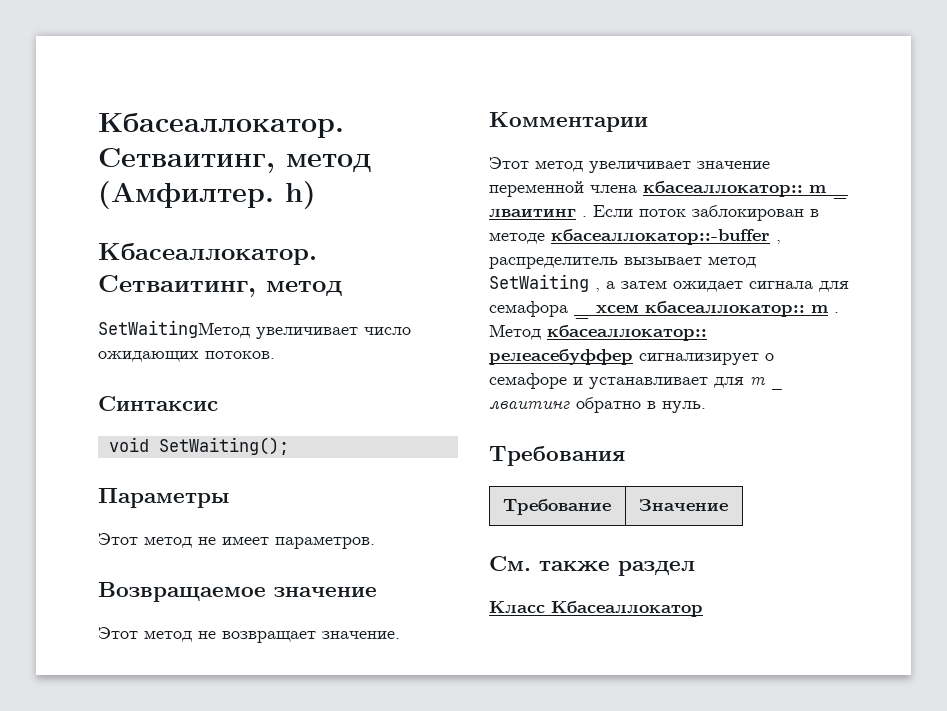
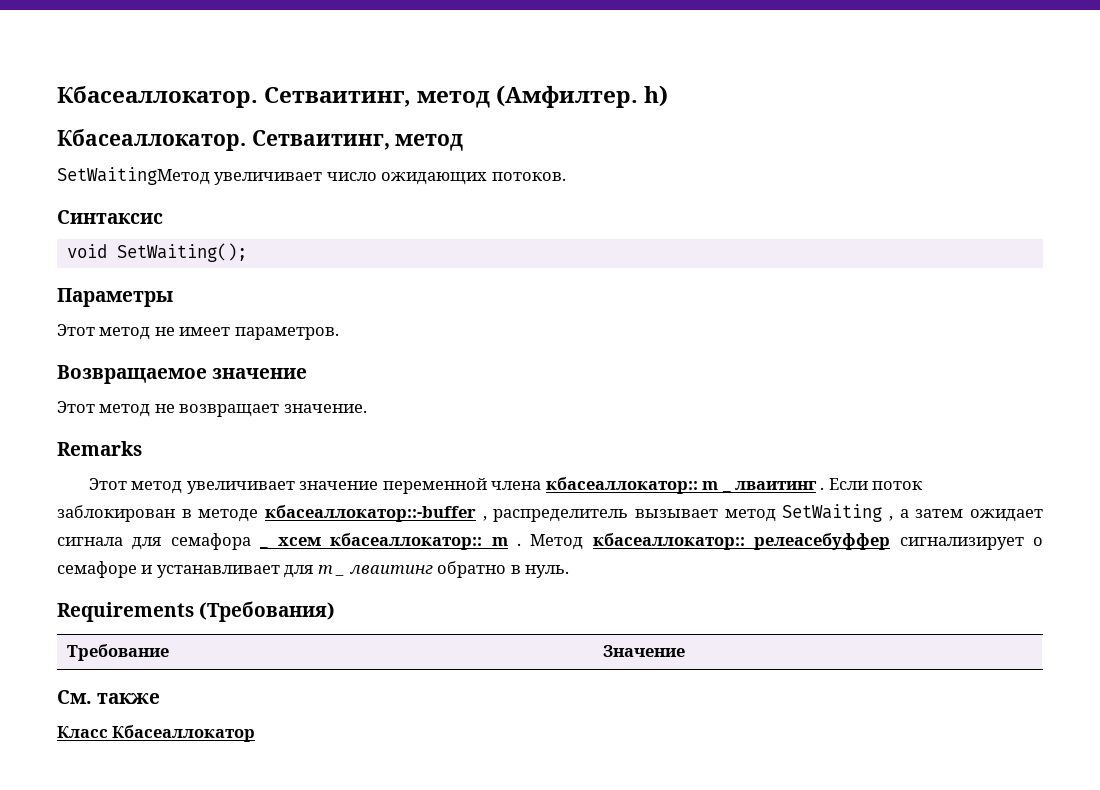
[489,112,648,132] Комментарии -> [57,441,142,456] Remarks
[489,446,625,466] Требования -> [57,601,336,622] Requirements (Требования)
[618,561,695,576] раздел -> (161, 698) none

